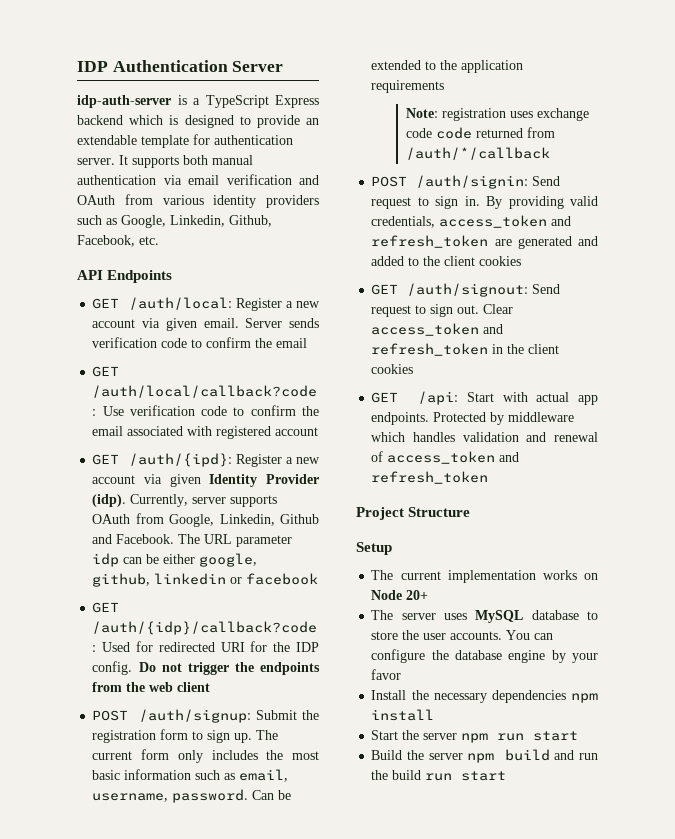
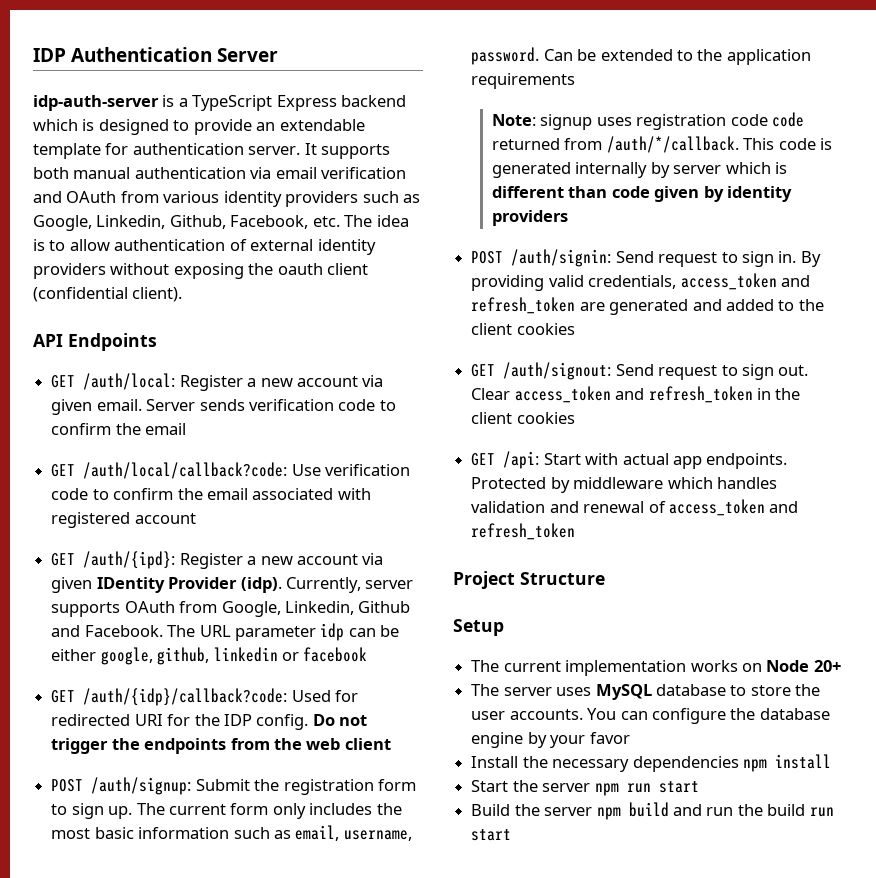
(159, 240) none -> [344,215,409,227] [33,239,376,255] [33,263,369,279] [33,287,183,302] The idea is to allow authentication of external identity providers without exposing the oauth client (confidential client).
[209,474,258,487] Identity -> [96,577,165,593] IDentity
[442,108,590,121] registration uses exchange -> [540,114,727,130] signup uses registration
[406,147,551,160] /auth/*/callback -> [606,136,833,153] [491,162,788,178] [491,186,793,202] [491,210,568,226] /auth/*/callback. This code is generated internally by server which is different than code given by identity providers

